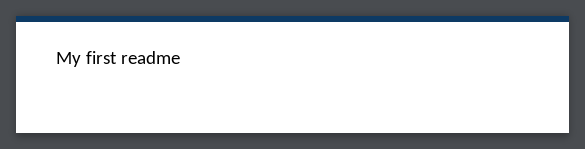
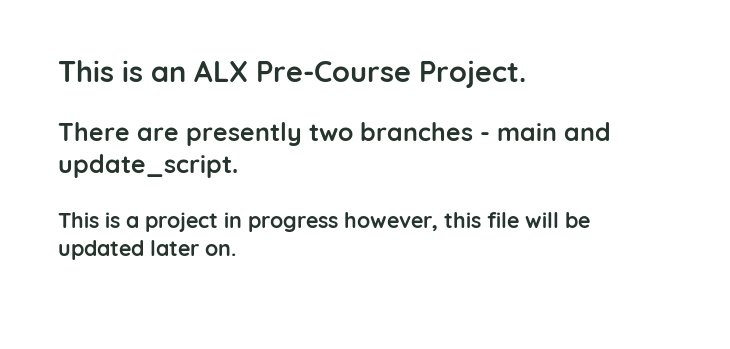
[56,51,180,67] My first readme -> [58,60,526,88] [58,122,611,146] [58,154,238,178] [58,212,590,232] [58,240,236,260] This is an ALX Pre-Course Project. // There are presently two branches - main and update_script. // This is a project in progress however, this file will be updated later on.

